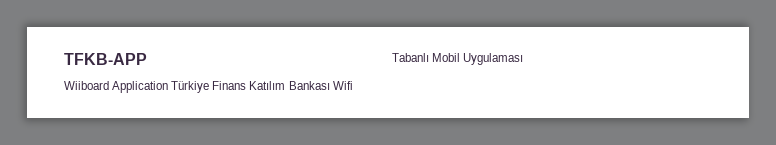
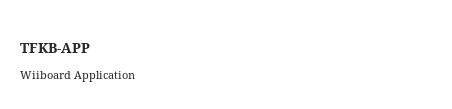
[171,81,353,93] [392,53,524,65] Türkiye Finans Katılım Bankası Wifi Tabanlı Mobil Uygulaması -> (135, 76) none

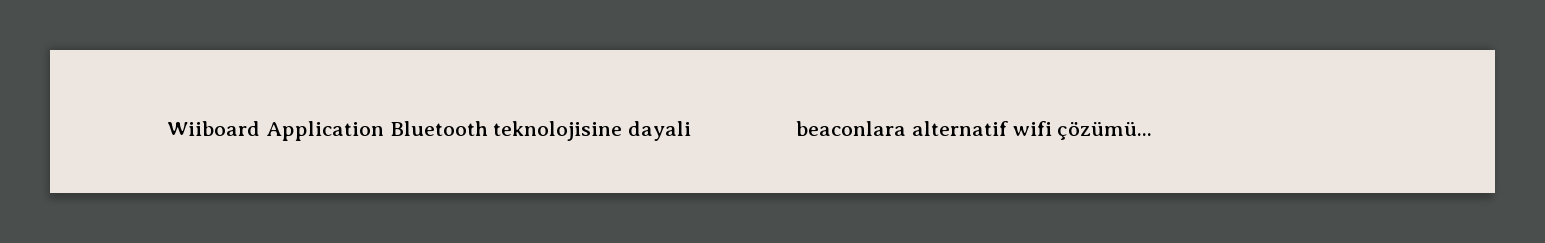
[20,43,90,53] TFKB-APP // -> (167, 128) none
(135, 76) none -> [389,121,1153,141] Bluetooth teknolojisine dayali beaconlara alternatif wifi çözümü...

